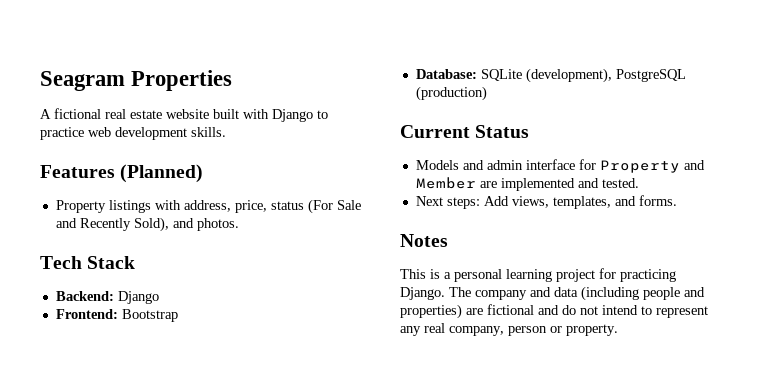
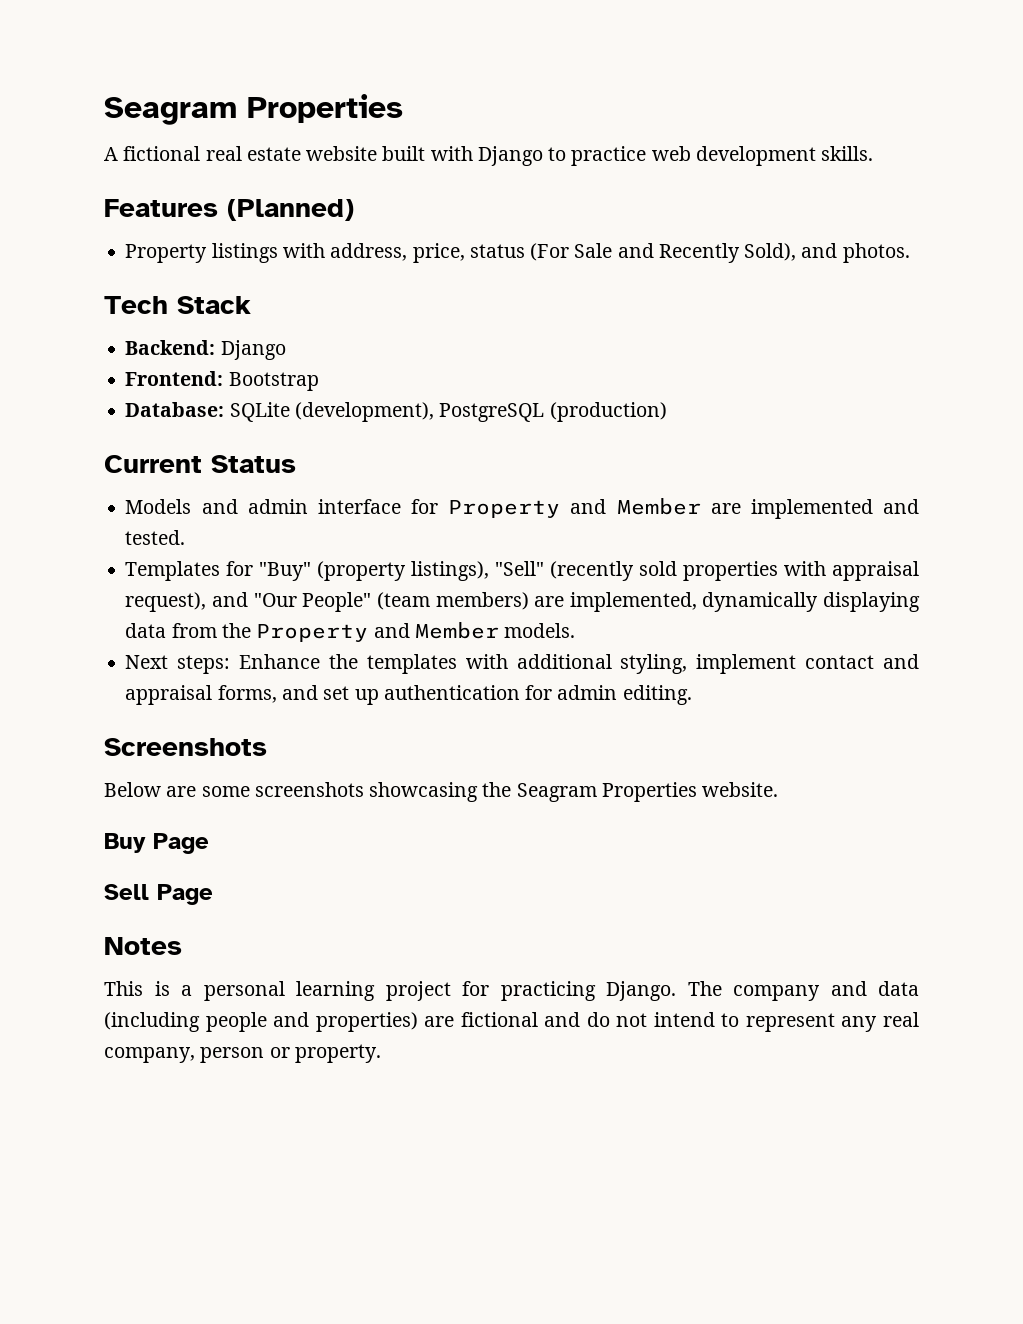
[415,195,677,209] Next steps: Add views, templates, and forms. -> [125,561,920,581] [125,592,920,612] [125,622,576,642] [125,654,920,674] [125,685,692,705] [104,738,267,756] [104,782,779,802] [104,833,209,854] [104,884,213,905] Templates for "Buy" (property listings), "Sell" (recently sold properties with appraisal request), and "Our People" (team members) are implemented, dynamically displaying data from the Property and Member models. // Next steps: Enhance the templates with additional styling, implement contact and appraisal forms, and set up authentication for admin editing. // Screenshots // Below are some screenshots showcasing the Seagram Properties website. // Buy Page // Sell Page

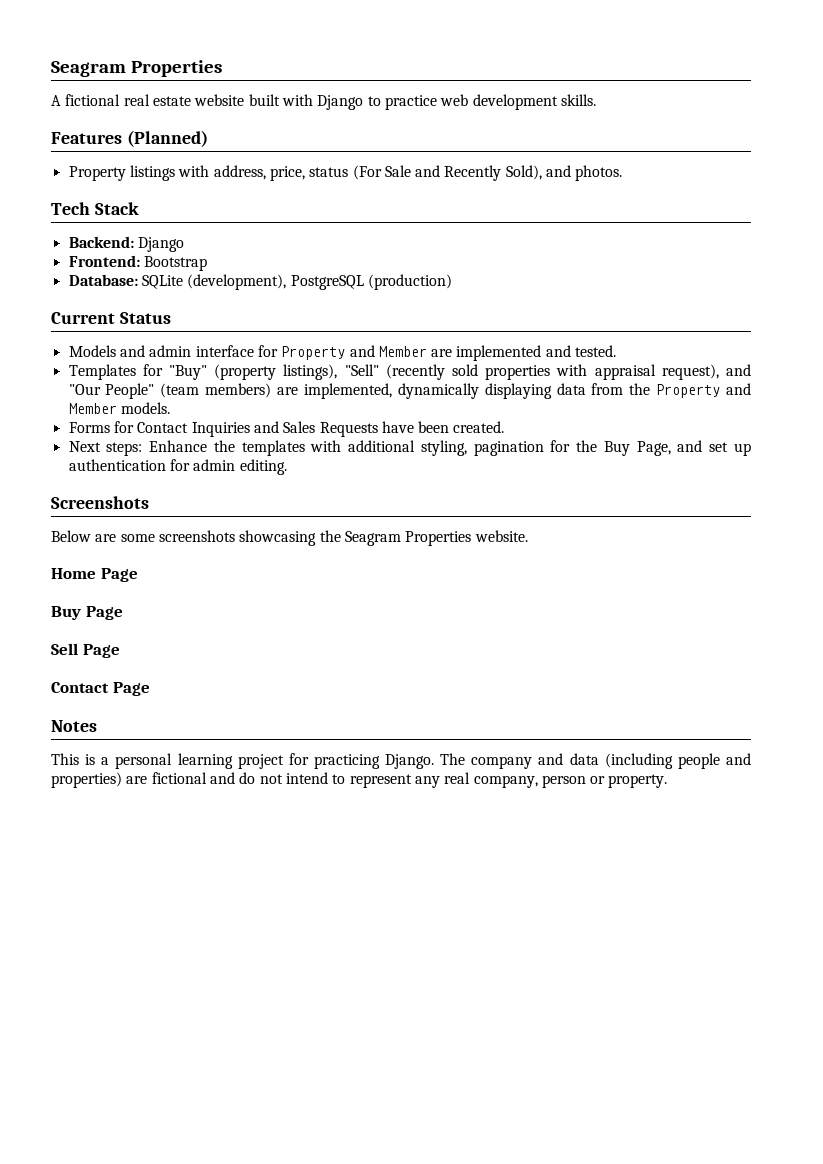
(576, 630) none -> [68,421,505,437] // Forms for Contact Inquiries and Sales Requests have been created.
[696,654,920,674] [125,685,277,705] implement contact and appraisal forms, -> [473,440,671,456] pagination for the Buy Page,
(779, 789) none -> [51,568,138,582] // Home Page
(213, 894) none -> [51,682,150,696] // Contact Page

